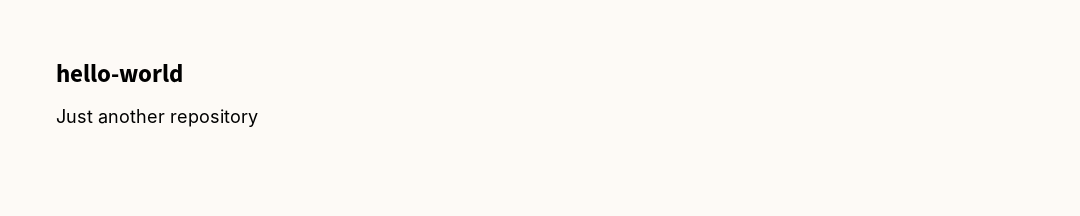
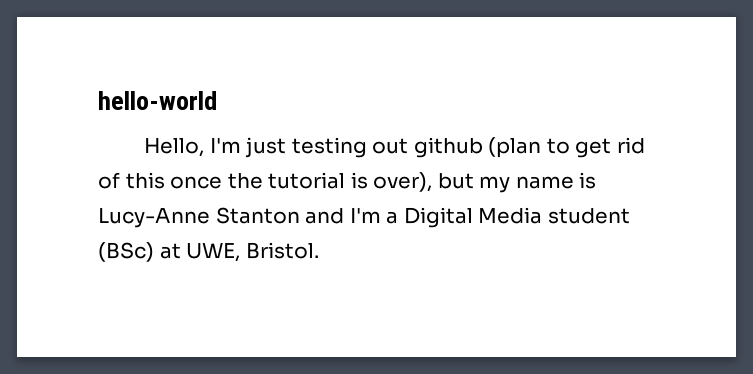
[56,109,258,127] Just another repository -> [143,137,645,158] [98,172,597,193] [98,207,630,228] [98,242,319,262] Hello, I'm just testing out github (plan to get rid of this once the tutorial is over), but my name is Lucy-Anne Stanton and I'm a Digital Media student (BSc) at UWE, Bristol.

